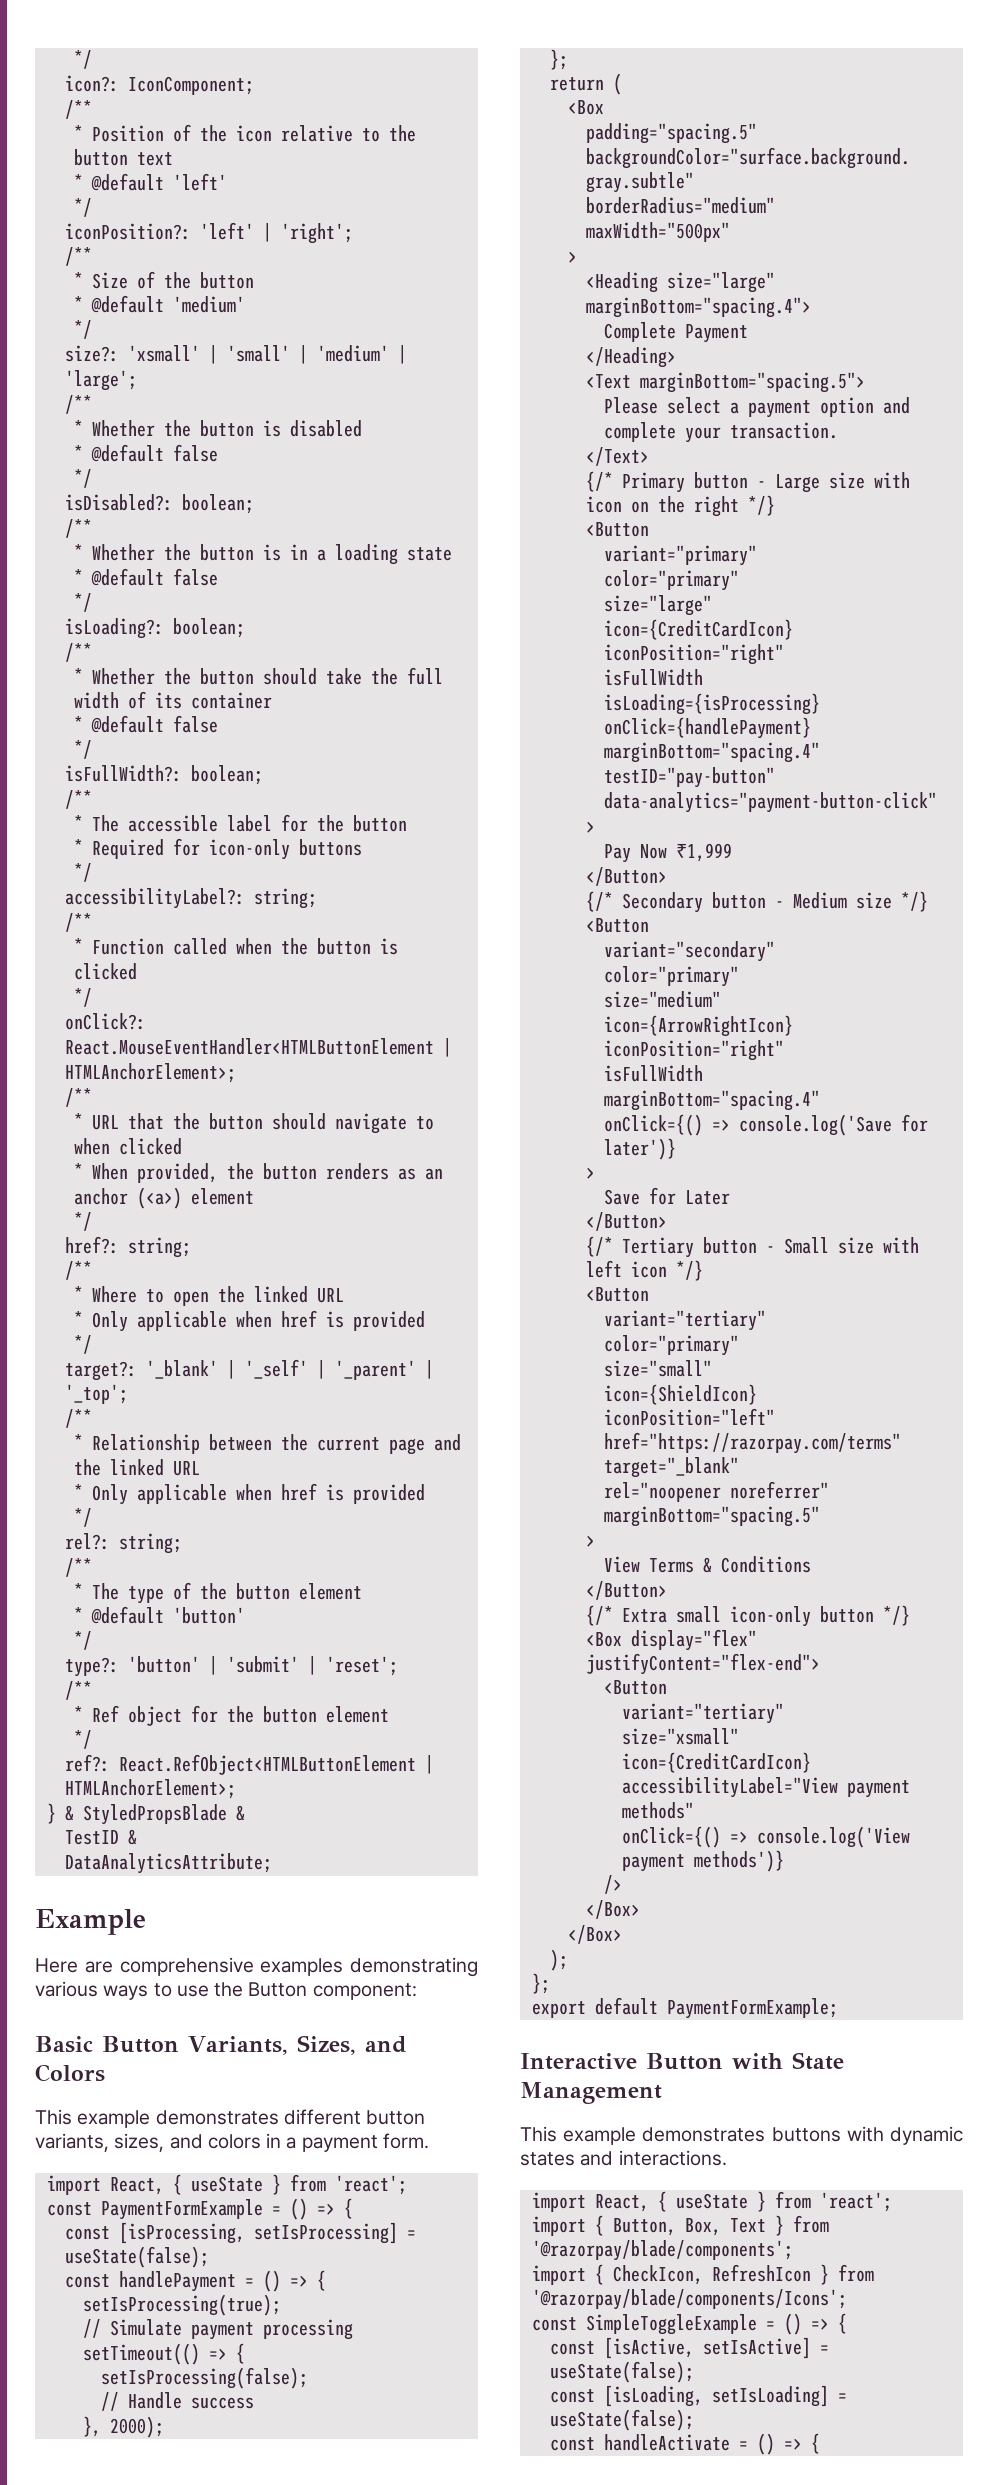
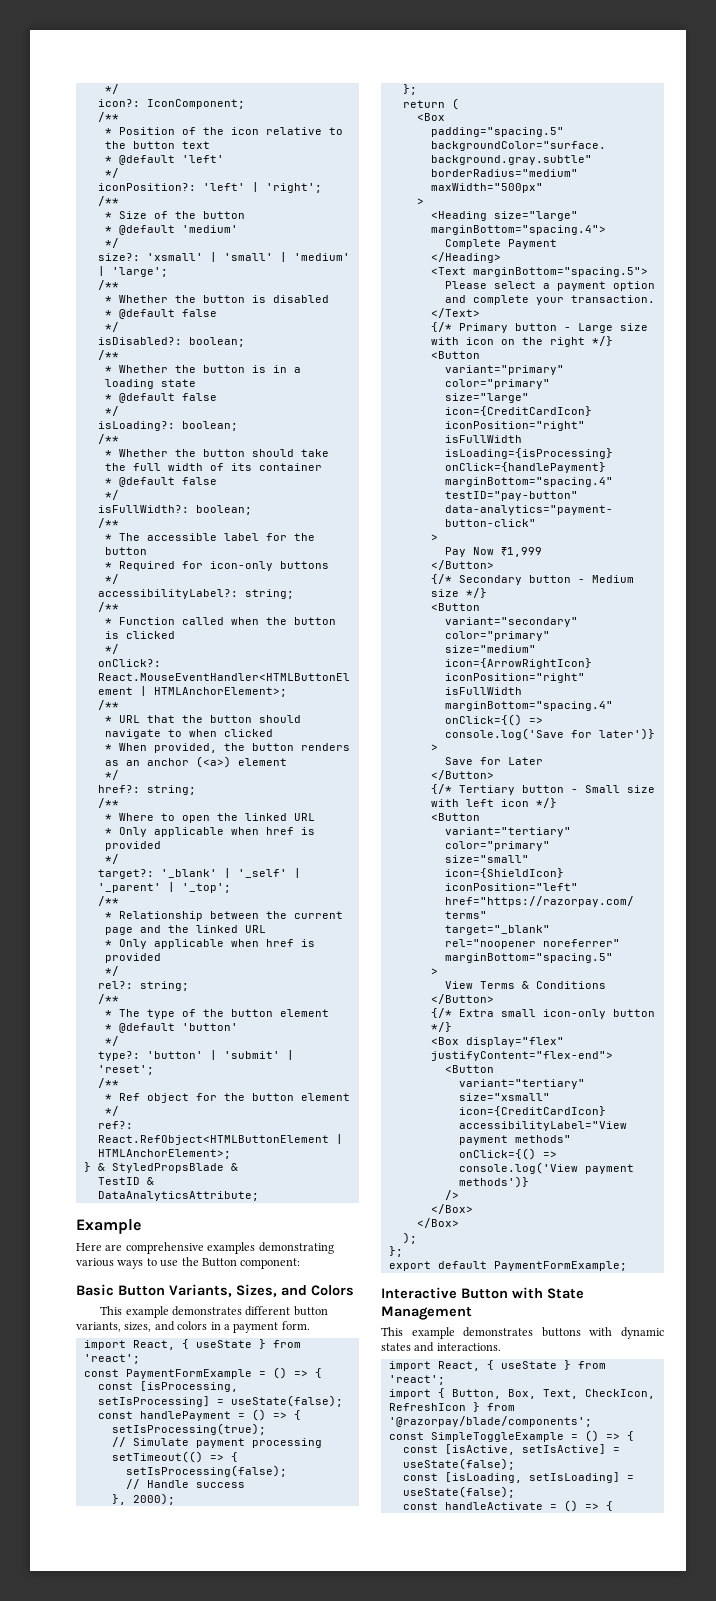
[729,2215,829,2236] [531,2240,793,2261] [531,2264,604,2285] Text } from '@razorpay/blade/components'; // import { -> [542,1389,578,1399] Text,
[531,2289,847,2310] '@razorpay/blade/components/Icons'; -> [388,1416,592,1427] '@razorpay/blade/components';

